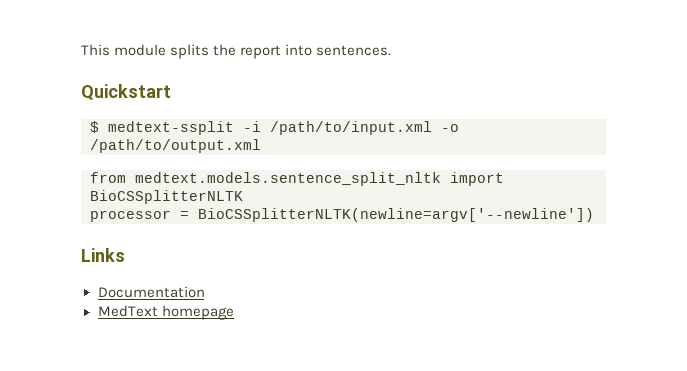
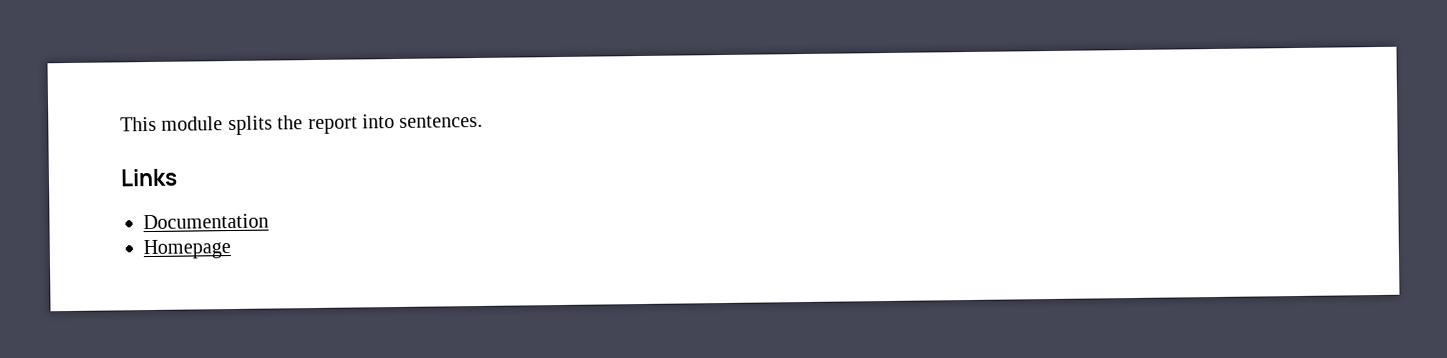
[81,84,171,101] [90,121,459,135] [90,139,261,153] [90,172,504,186] [90,190,243,204] [90,208,594,222] // Quickstart // $ medtext-ssplit -i /path/to/input.xml -o /path/to/output.xml // from medtext.models.sentence_split_nltk import BioCSSplitterNLTK // processor = BioCSSplitterNLTK(newline=argv['--newline']) -> (484, 121) none
[97,305,234,320] MedText homepage -> [143,239,231,260] Homepage

